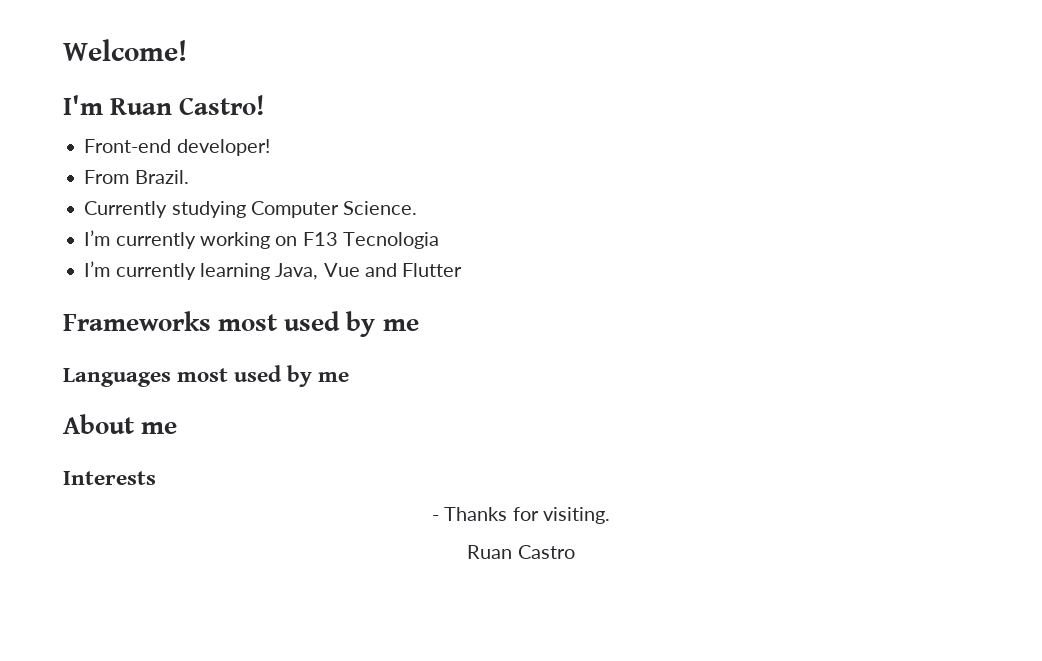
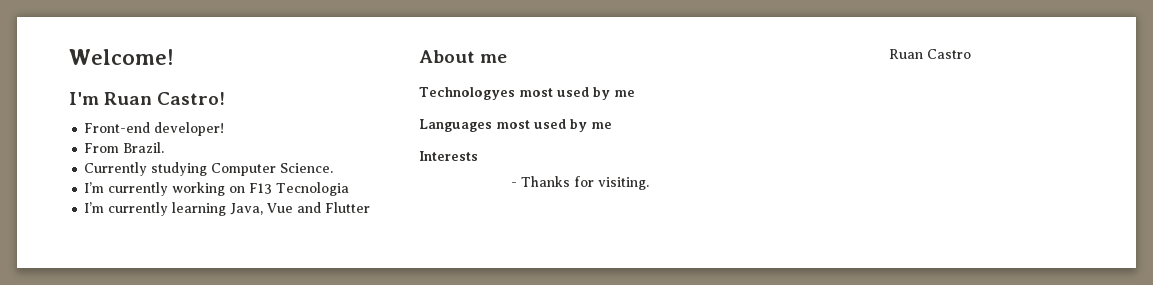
[63,311,211,331] Frameworks -> [419,50,508,63] [419,87,515,100] About me // Technologyes
[63,414,178,434] // About me -> (612, 125) none

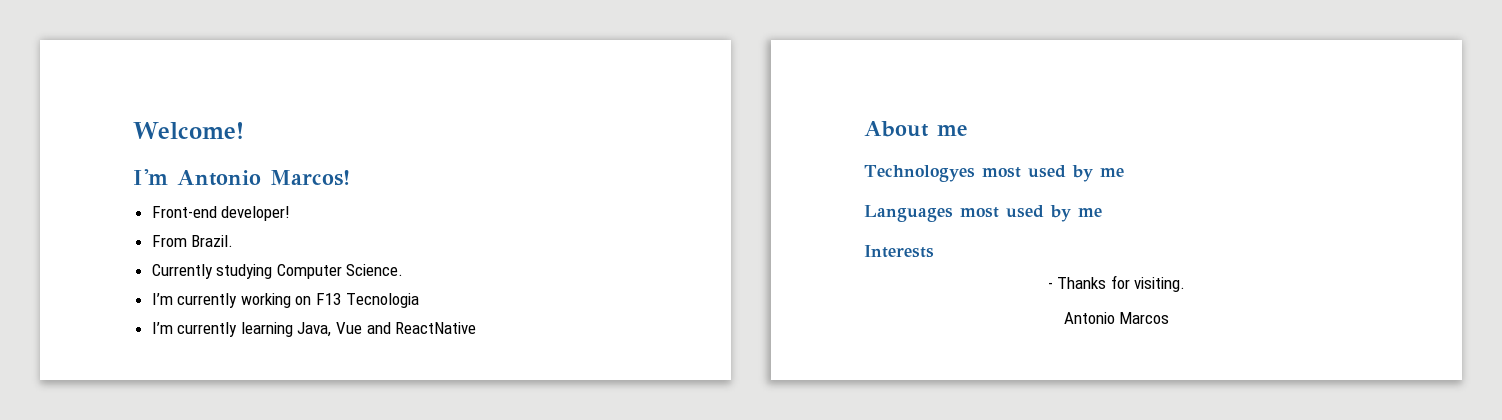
[104,92,226,105] Ruan Castro! -> [177,170,350,186] Antonio Marcos!
[325,202,371,213] Flutter -> [395,322,477,334] ReactNative
[889,49,971,59] Ruan Castro -> [1063,312,1170,324] Antonio Marcos

